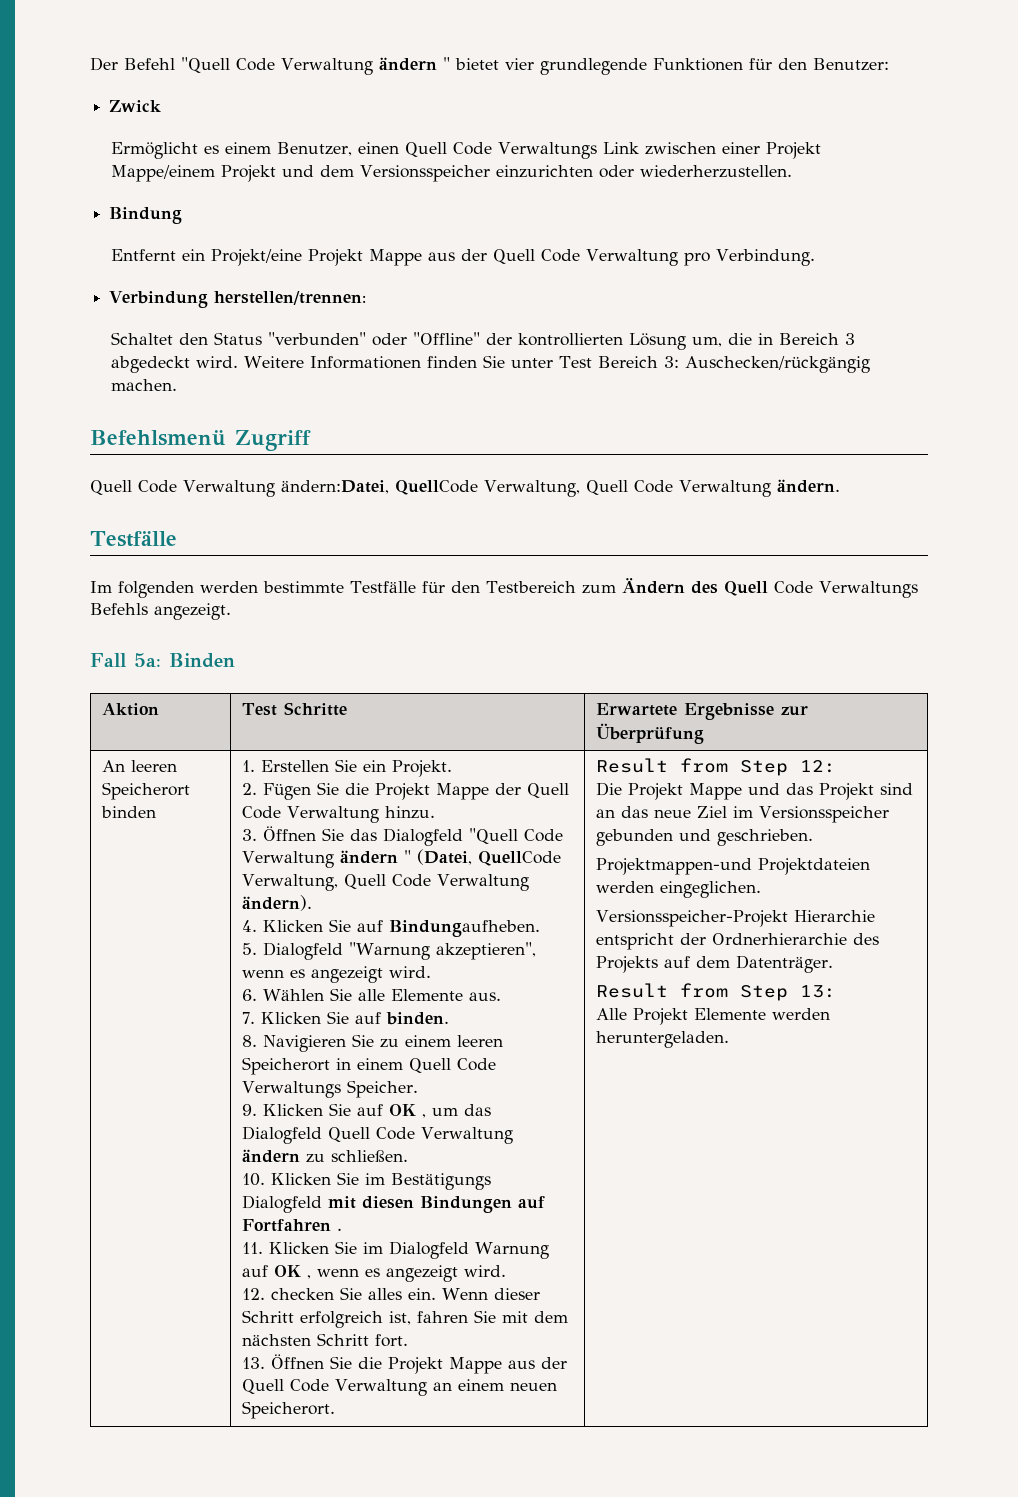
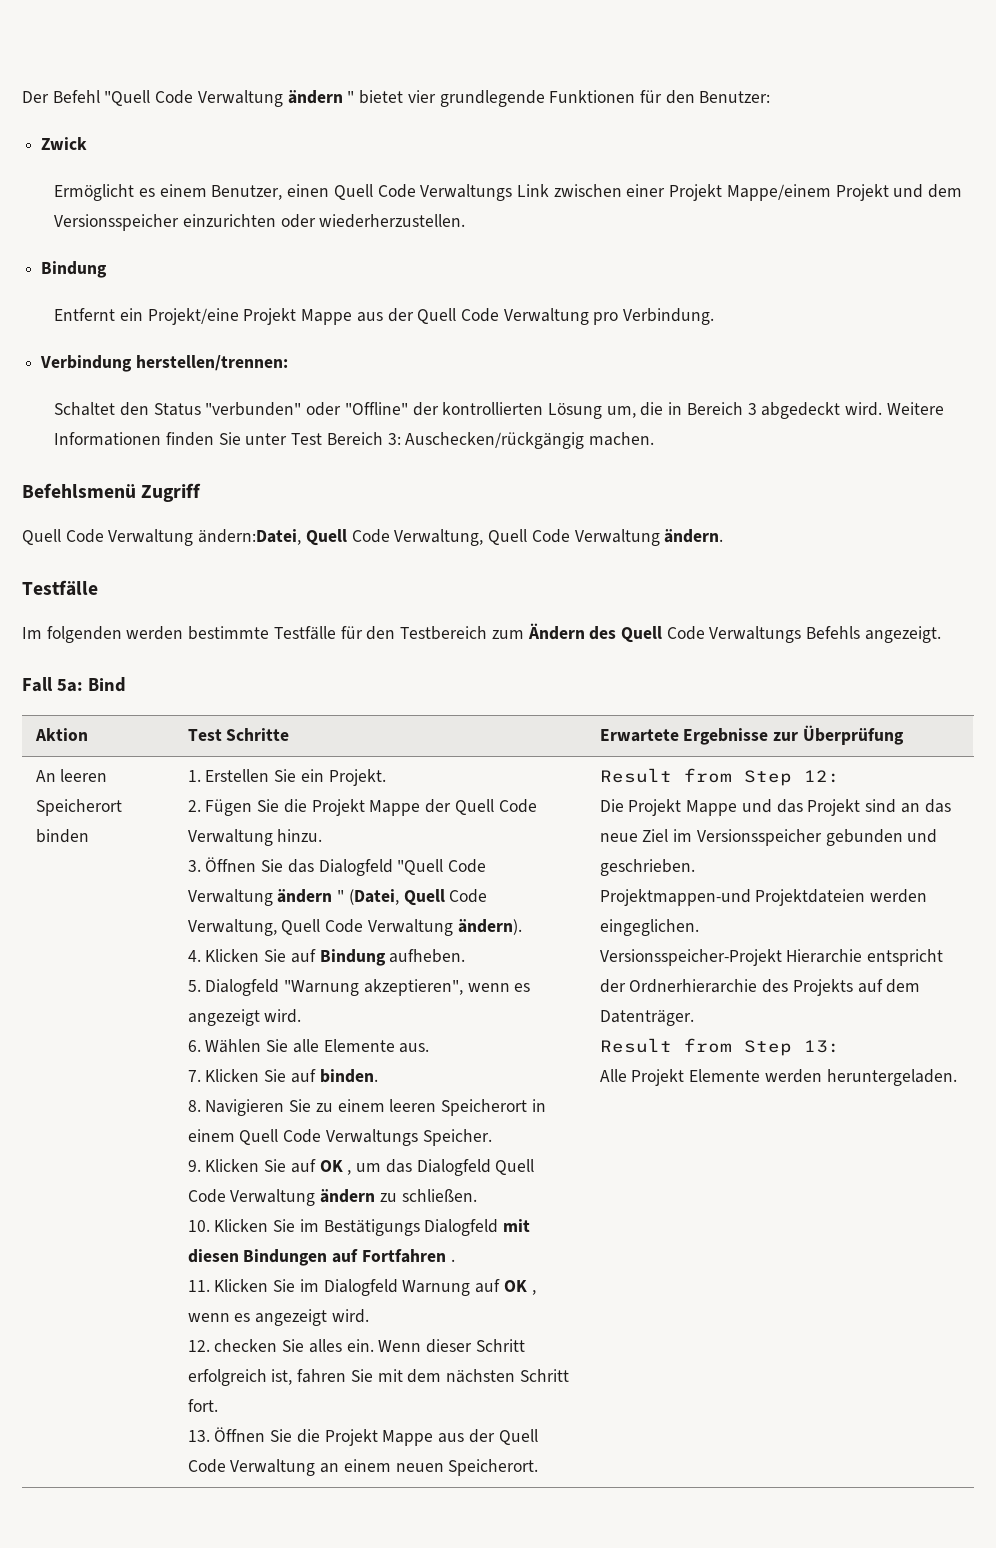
[394,480,478,495] QuellCode -> [305,529,390,546] Quell Code
[169,653,235,668] Binden -> [87,677,126,692] Bind
[478,851,562,866] QuellCode -> [403,889,488,906] Quell Code
[389,920,541,937] Bindungaufheben. -> [319,949,466,966] Bindung aufheben.

